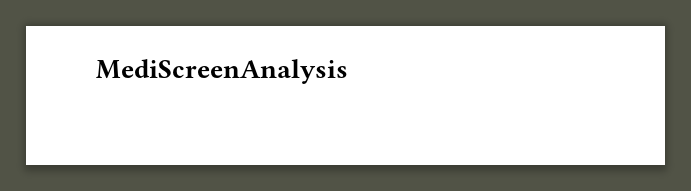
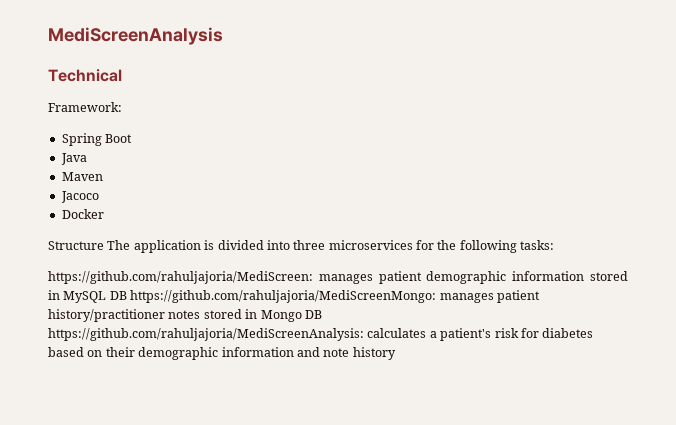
(348, 71) none -> [48,69,122,82] [48,102,122,112] [61,133,133,146] [60,153,87,165] [61,172,103,181] [60,191,99,203] [61,209,104,219] [48,240,555,253] [48,271,628,284] [48,290,540,303] [48,309,322,322] [48,328,594,341] [48,347,396,360] // Technical // Framework: // Spring Boot // Java // Maven // Jacoco // Docker // Structure The application is divided into three microservices for the following tasks: // https://github.com/rahuljajoria/MediScreen: manages patient demographic information stored in MySQL DB https://github.com/rahuljajoria/MediScreenMongo: manages patient history/practitioner notes stored in Mongo DB https://github.com/rahuljajoria/MediScreenAnalysis: calculates a patient's risk for diabetes based on their demographic information and note history

